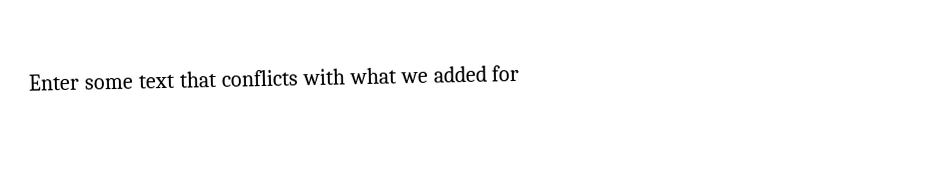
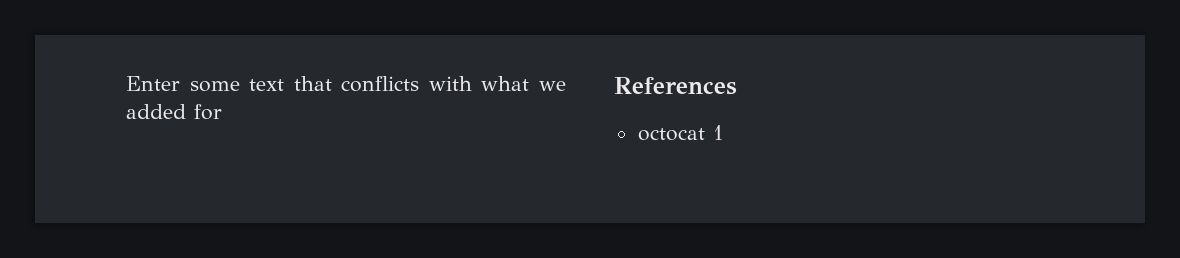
(520, 73) none -> [614,77,737,95] [637,125,723,141] // References // octocat 1

